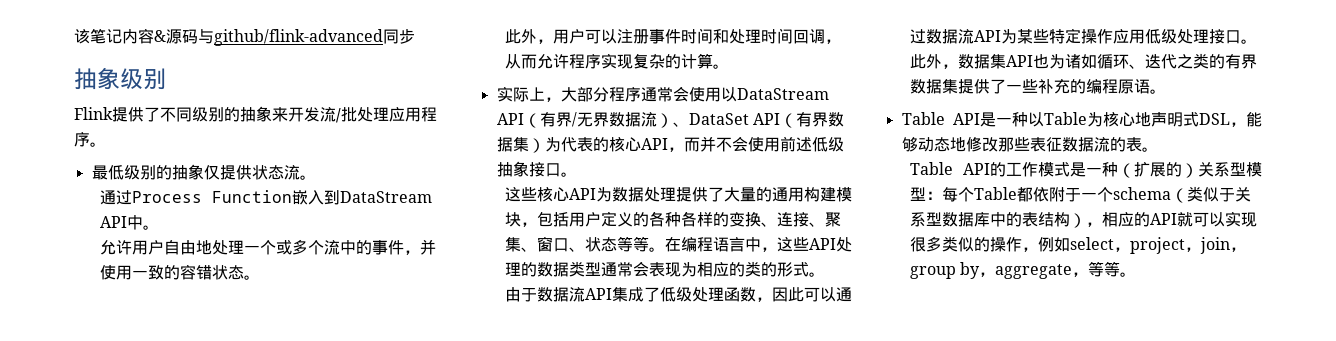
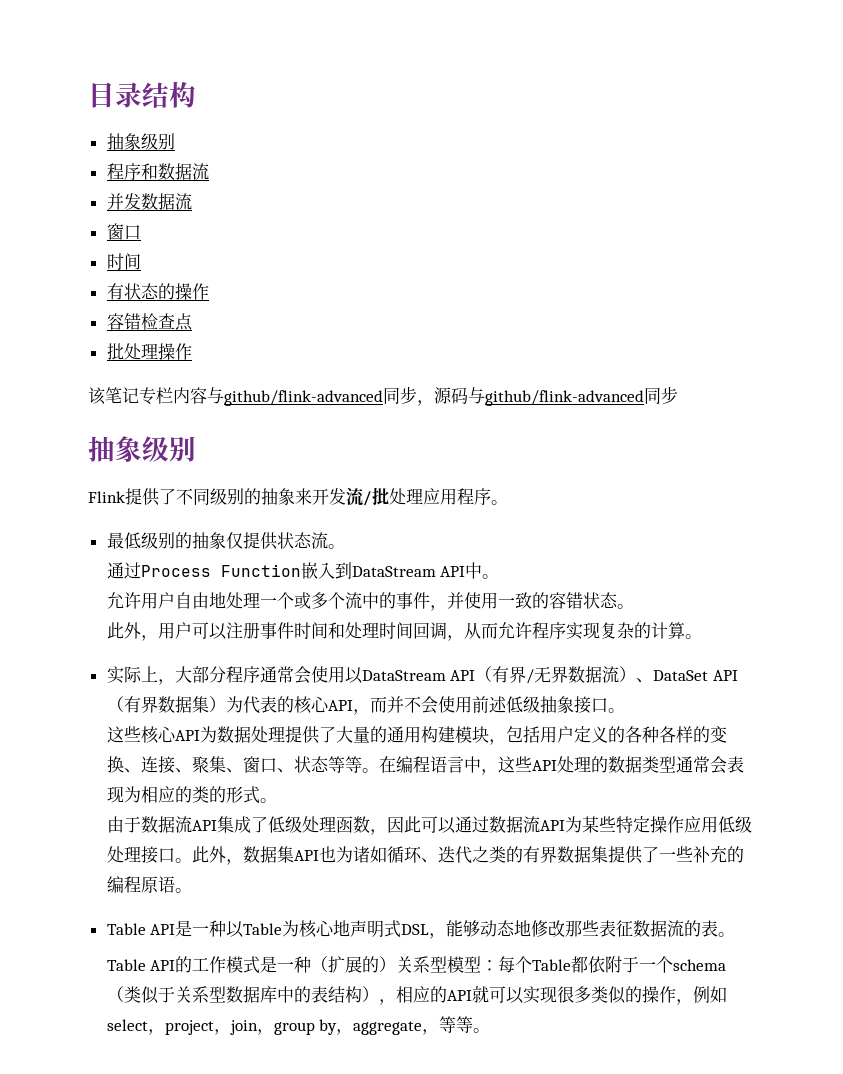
[74,28,166,44] 该笔记内容& -> [88,81,196,108] [106,133,175,150] [106,163,209,180] [106,193,192,210] [106,223,141,240] [106,253,141,270] [106,283,209,300] [106,313,193,331] [106,343,192,360] [88,386,434,406] 目录结构 // 抽象级别 // 程序和数据流 // 并发数据流 // 窗口 // 时间 // 有状态的操作 // 容错检查点 // 批处理操作 // 该笔记专栏内容与github/flink-advanced同步，

